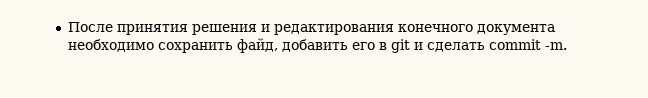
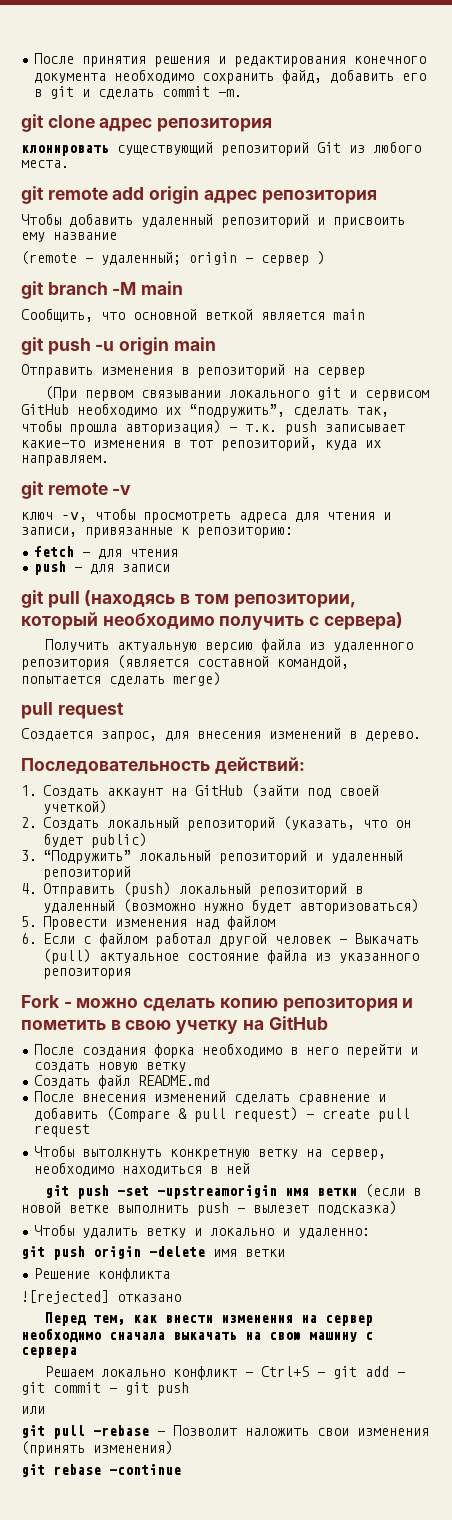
(567, 46) none -> [21,114,273,132] [21,141,421,156] [21,160,69,168] [21,186,377,204] [21,213,405,228] [21,232,117,242] [21,251,325,266] [21,281,184,299] [21,308,365,322] [21,337,216,355] [21,364,365,378] [45,386,430,401] [21,403,389,418] [21,420,405,435] [21,437,381,451] [21,455,109,466] [21,481,132,499] [21,508,391,523] [21,527,293,538] [34,546,179,559] [34,561,171,575] [21,590,356,608] [21,612,403,630] [45,639,414,653] [21,655,349,670] [21,672,221,686] [21,702,124,719] [21,728,421,742] [21,757,305,774] [21,784,379,798] [43,800,107,814] [21,816,411,831] [43,833,147,848] [21,850,403,864] [43,866,131,880] [21,882,363,897] [43,899,419,914] [21,916,275,930] [21,932,419,947] [43,949,419,964] [43,968,131,979] [21,995,414,1012] [21,1016,328,1034] [34,1043,419,1058] [34,1062,187,1072] [34,1075,211,1089] [34,1091,387,1105] [34,1107,411,1122] [34,1124,91,1137] [34,1145,387,1160] [34,1162,251,1176] [45,1184,422,1199] [21,1201,397,1216] [34,1224,371,1238] [21,1246,285,1260] [34,1268,171,1282] [21,1290,181,1304] [45,1312,374,1326] [21,1328,373,1343] [21,1347,77,1358] [45,1366,406,1380] [21,1382,189,1396] [21,1406,45,1414] [21,1425,429,1439] [21,1441,173,1456] [21,1464,181,1477] // git clone адрес репозитория // клонировать существующий репозиторий Git из любого места. // git remote add origin адрес репозитория // Чтобы добавить удаленный репозиторий и присвоить ему название // (remote - удаленный; origin - сервер ) // git branch -M main // Сообщить, что основной веткой является main // git push -u origin main // Отправить изменения в репозиторий на сервер // (При первом связывании локального git и сервисом GitHub необходимо их “подружить”, сделать так, чтобы прошла авторизация) - т.к. push записывает какие-то изменения в тот репозиторий, куда их направляем. // git remote -v // ключ -v, чтобы просмотреть адреса для чтения и записи, привязанные к репозиторию: // fetch - для чтения // push - для записи // git pull (находясь в том репозитории, который необходимо получить с сервера) // Получить актуальную версию файла из удаленного репозитория (является составной командой, попытается сделать merge) // pull request // Создается запрос, для внесения изменений в дерево. // Последовательность действий: // 1. Создать аккаунт на GitHub (зайти под своей учеткой) // 2. Создать локальный репозиторий (указать, что он будет public) // 3. “Подружить” локальный репозиторий и удаленный репозиторий // 4. Отправить (push) локальный репозиторий в удаленный (возможно нужно будет авторизоваться) // 5. Провести изменения над файлом // 6. Если с файлом работал другой человек - Выкачать (pull) актуальное состояние файла из указанного репозитория // Fork - можно сделать копию репозитория и пометить в свою учетку на GitHub // После создания форка необходимо в него перейти и создать новую ветку // Создать файл README.md // После внесения изменений сделать сравнение и добавить (Compare & pull request) - create pull request // Чтобы вытолкнуть конкретную ветку на сервер, необходимо находиться в ней // git push —set -upstreamorigin имя ветки (если в новой ветке выполнить push - вылезет подсказка) // Чтобы удалить ветку и локально и удаленно: // git push origin —delete имя ветки // Решение конфликта // ![rejected] отказано // Перед тем, как внести изменения на сервер необходимо сначала выкачать на свою машину с сервера // Решаем локально конфликт - Ctrl+S - git add - git commit - git push // или // git pull —rebase - Позволит наложить свои изменения (принять изменения) // git rebase —continue

